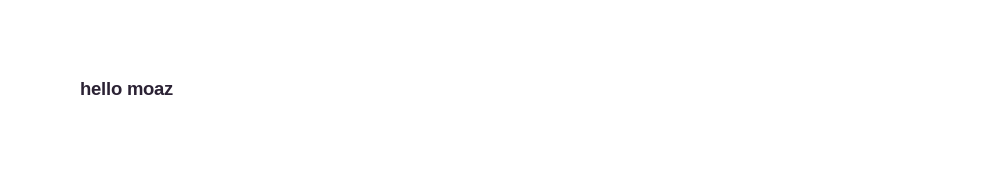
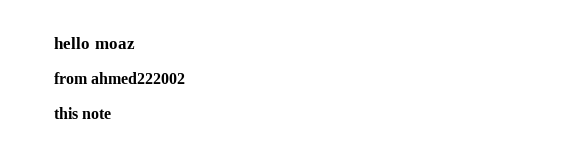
(173, 90) none -> [54,72,186,84] [54,107,112,119] // from ahmed222002 // this note

